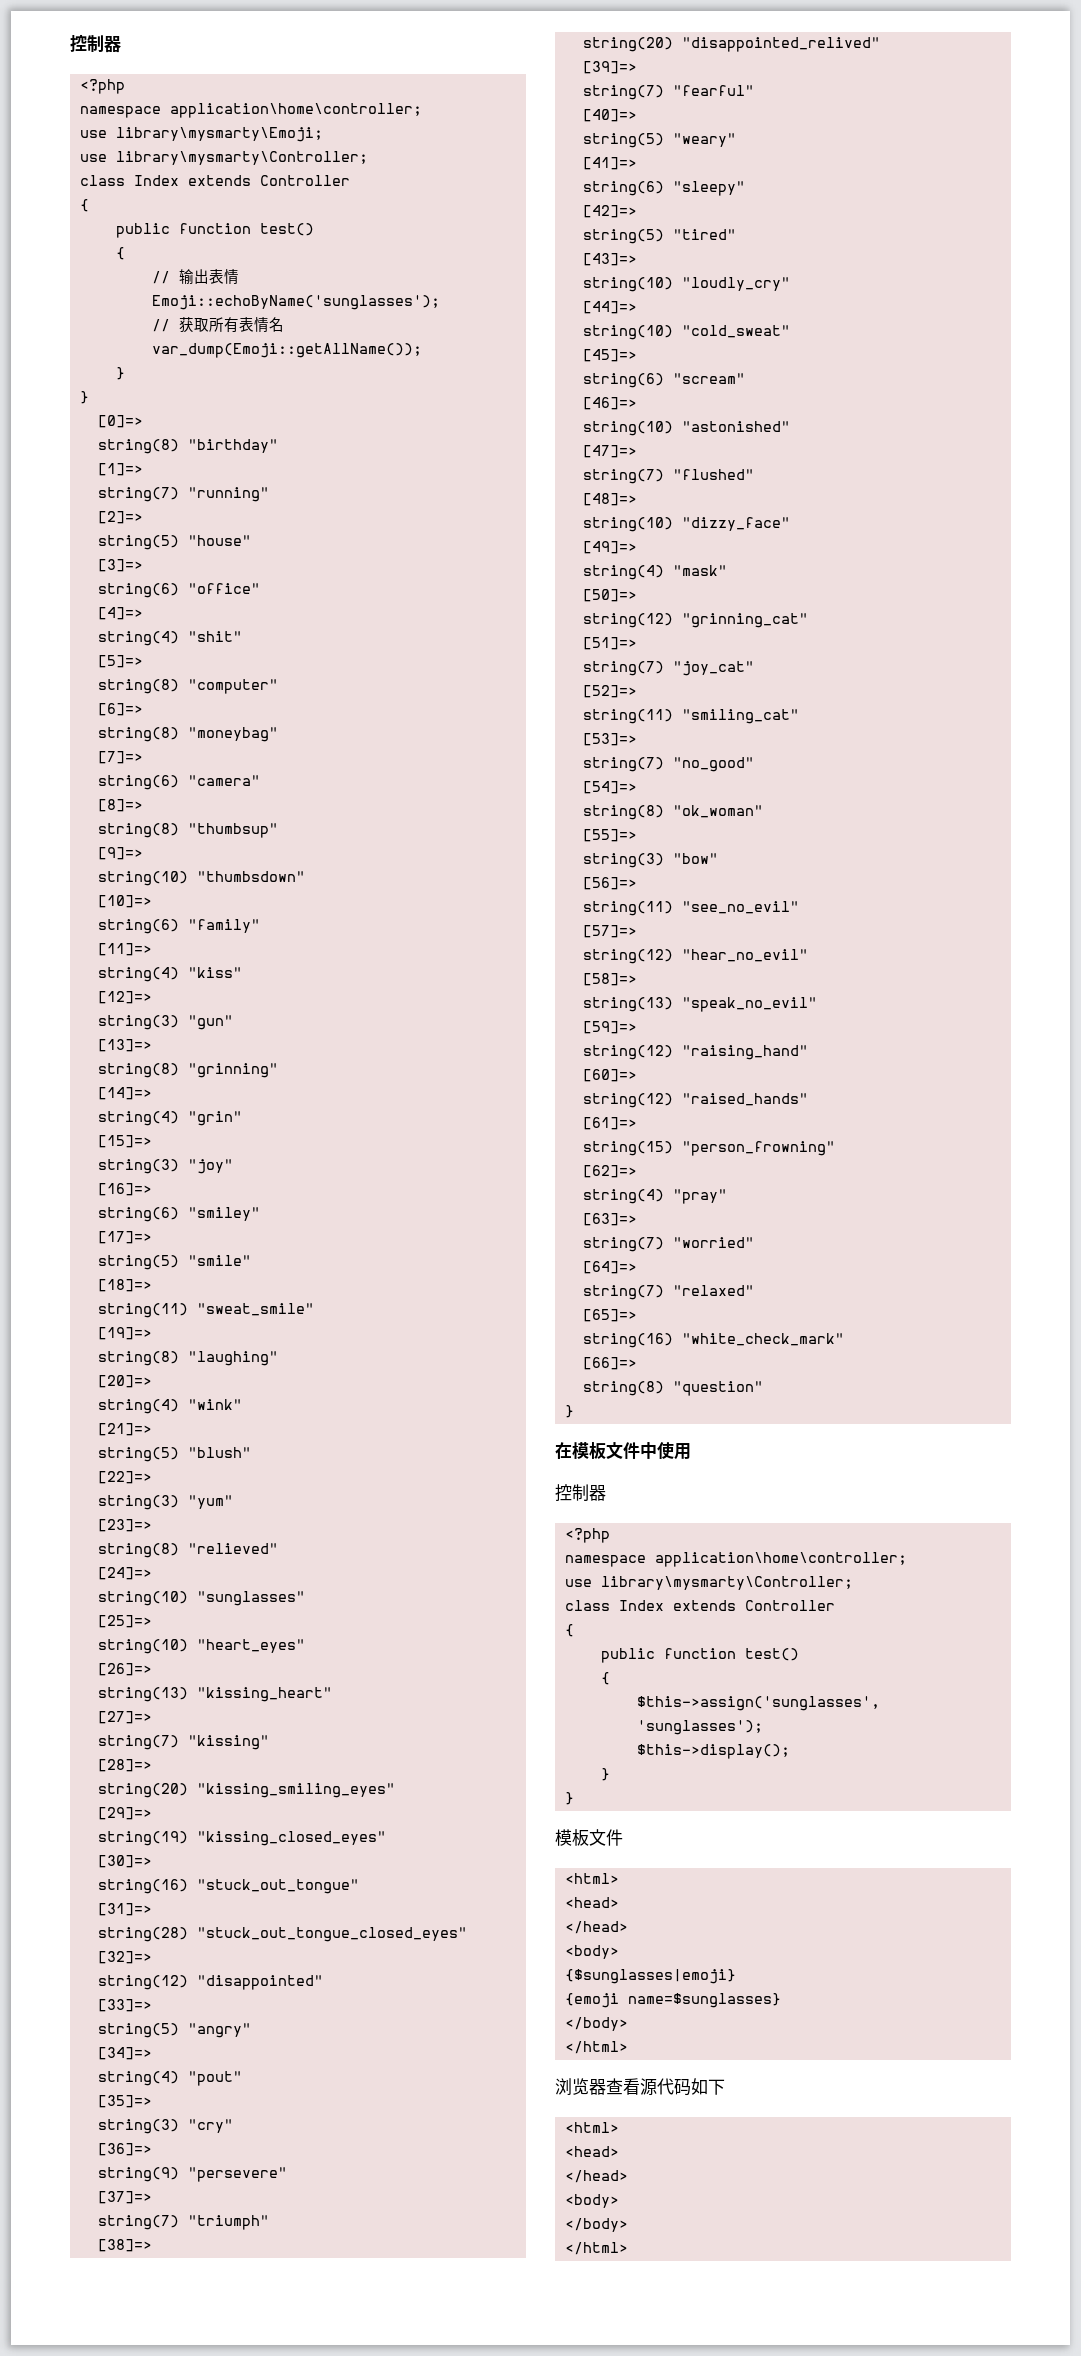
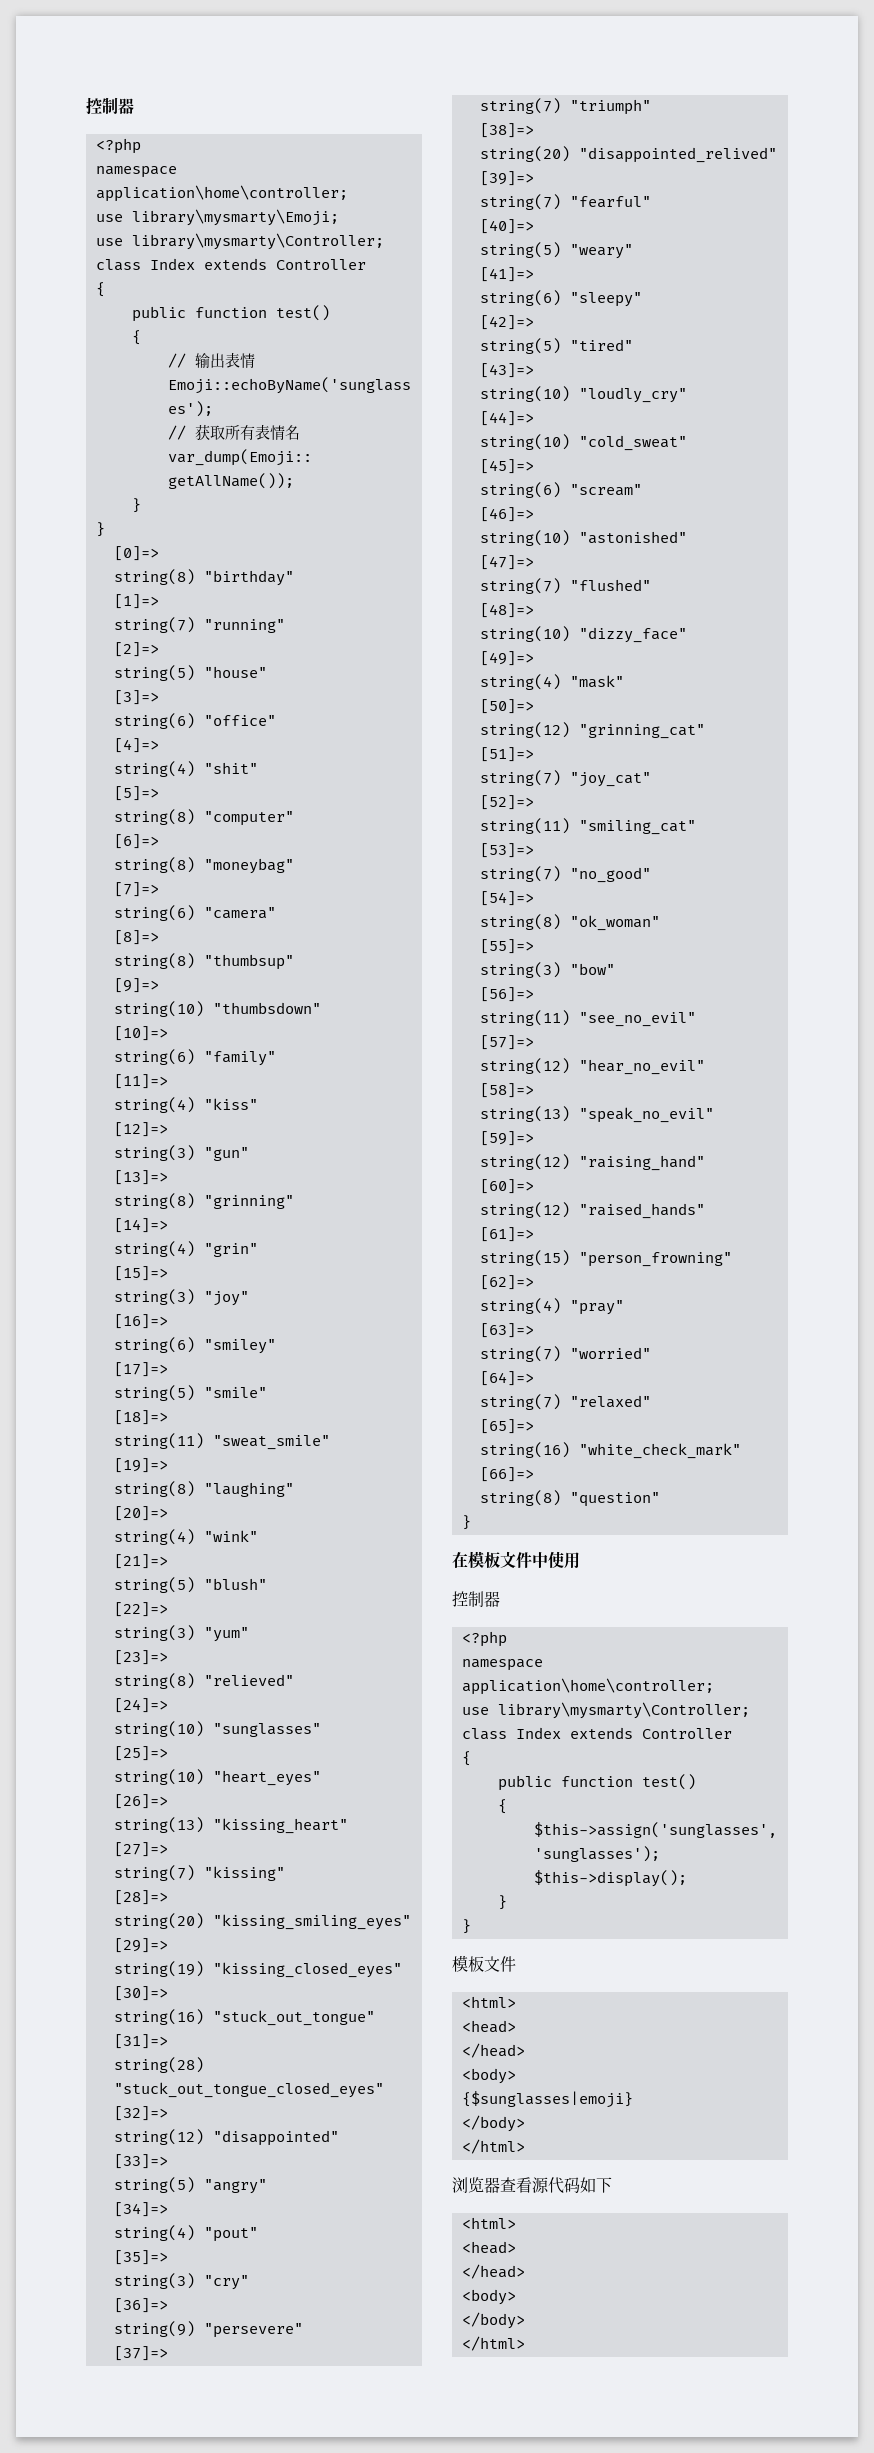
[565,1993,782,2008] // {emoji name=$sunglasses} -> (633, 2099) none

